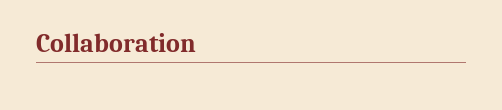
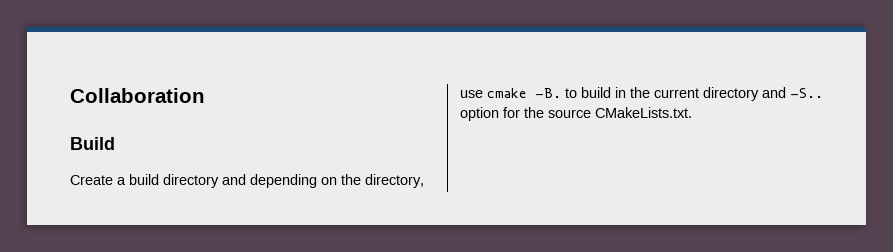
(196, 42) none -> [70,137,115,150] [70,174,424,188] [460,87,823,101] [460,107,692,121] // Build // Create a build directory and depending on the directory, use cmake -B. to build in the current directory and -S.. option for the source CMakeLists.txt.

